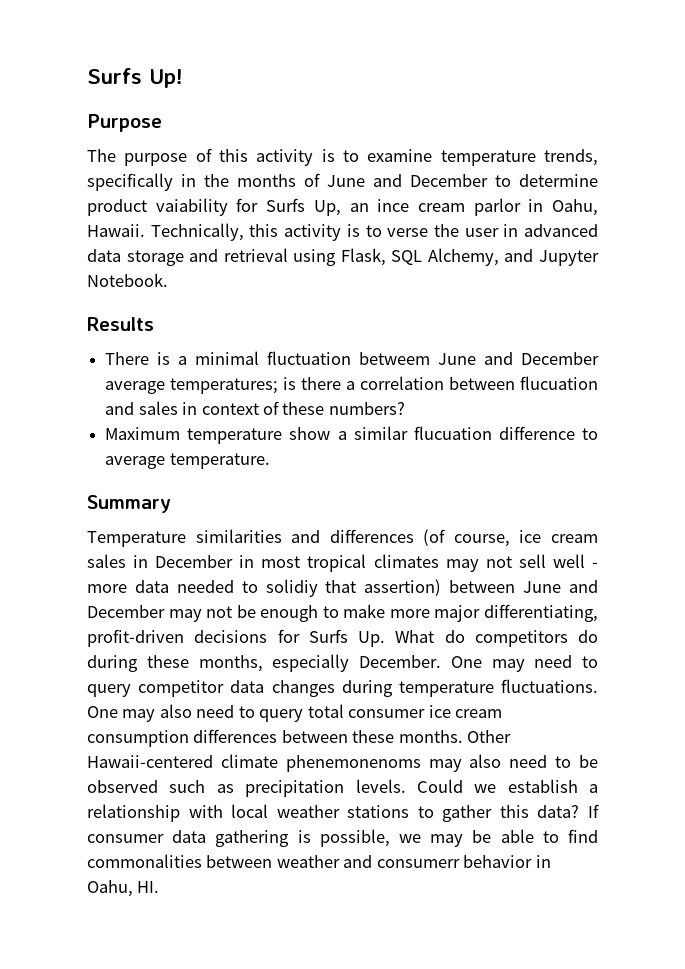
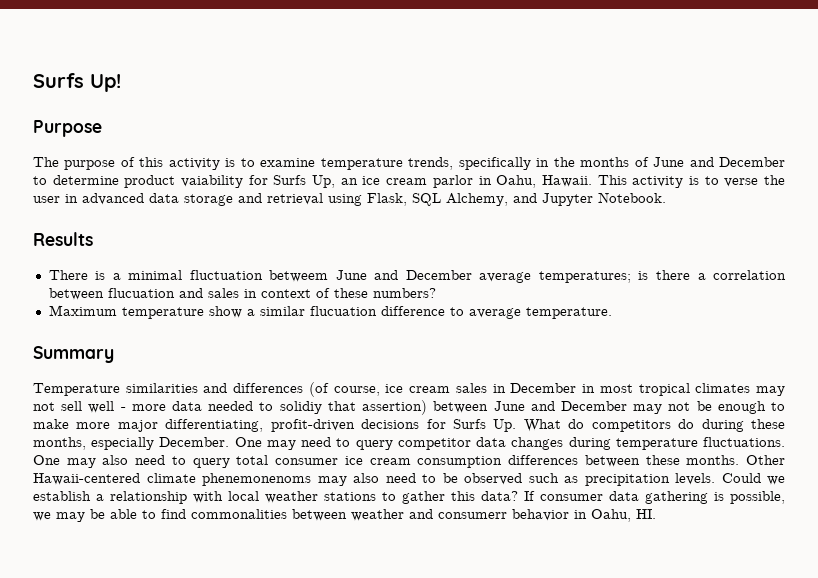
[377,199,410,212] ince -> [362,176,381,185] ice
[150,223,279,241] Technically, this -> [597,175,627,185] This

